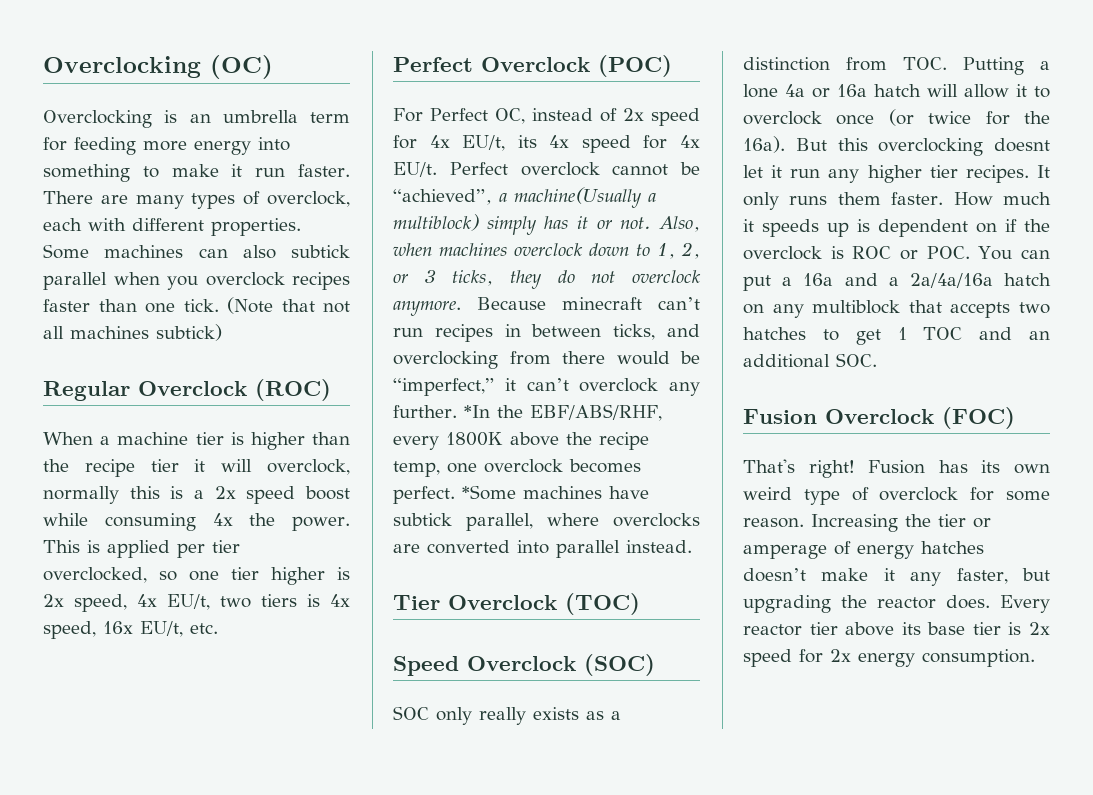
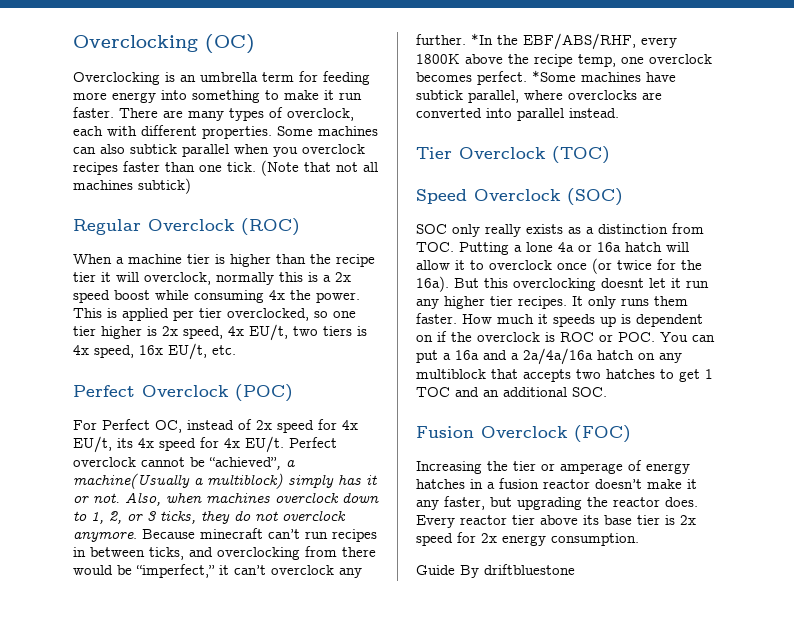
[743,459,1050,478] [743,487,1050,505] [743,518,804,528] That's right! Fusion has its own weird type of overclock for some reason. -> (631, 434) none
(984, 547) none -> [470,478,590,489] in a fusion reactor
(1035, 658) none -> [416,564,575,578] // Guide By driftbluestone

